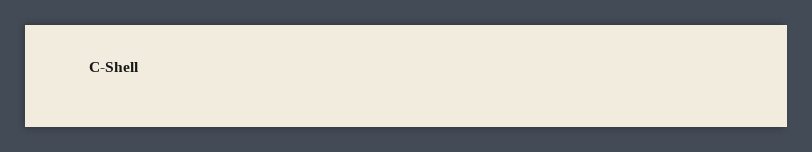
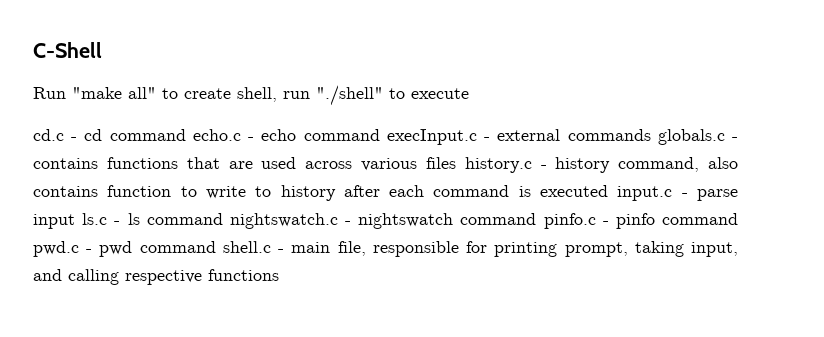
(139, 67) none -> [33,85,469,106] [33,129,739,145] [33,157,739,173] [33,185,738,201] [33,213,738,229] [33,241,739,257] [33,269,279,285] // Run "make all" to create shell, run "./shell" to execute // cd.c - cd command echo.c - echo command execInput.c - external commands globals.c - contains functions that are used across various files history.c - history command, also contains function to write to history after each command is executed input.c - parse input ls.c - ls command nightswatch.c - nightswatch command pinfo.c - pinfo command pwd.c - pwd command shell.c - main file, responsible for printing prompt, taking input, and calling respective functions

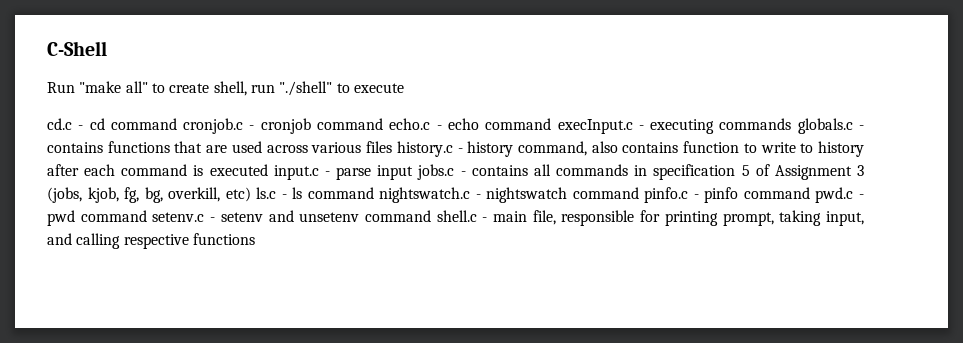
(186, 135) none -> [183,118,384,134] cronjob.c - cronjob command
[497,129,561,141] external -> [650,119,715,134] executing
(75, 221) none -> [417,164,864,180] [47,187,251,203] jobs.c - contains all commands in specification 5 of Assignment 3 (jobs, kjob, fg, bg, overkill, etc)
(216, 247) none -> [152,210,431,222] setenv.c - setenv and unsetenv command

